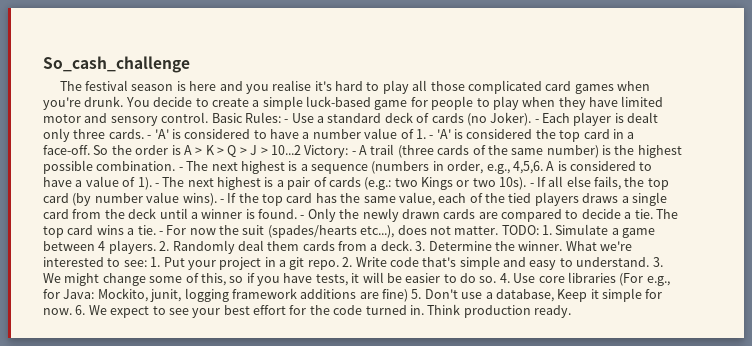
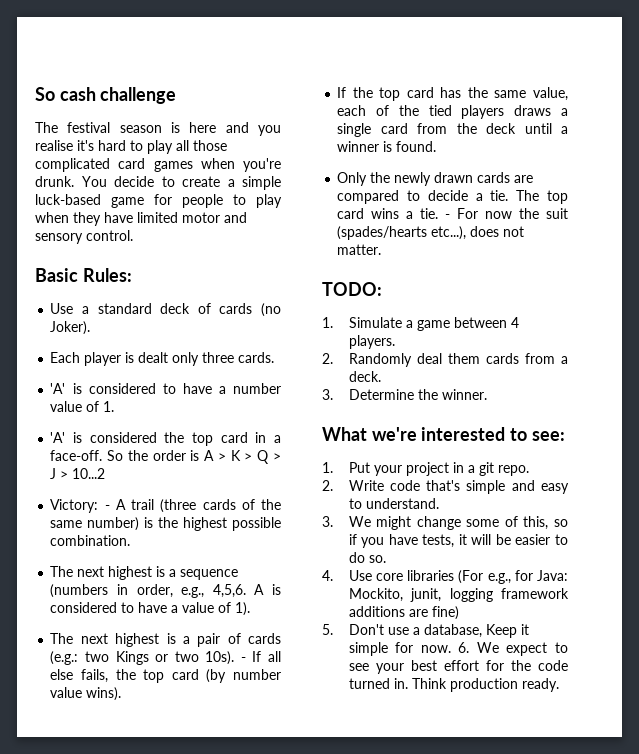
[43,56,190,73] So_cash_challenge -> [35,87,177,104] So cash challenge
(209, 117) none -> (133, 235) //
[284,119,289,123] - -> (132, 275) //
[534,119,539,123] - -> (91, 328) //
[147,135,152,139] - -> (275, 357) //
[429,135,434,139] - -> (115, 406) //
(301, 150) none -> (106, 473) //
[178,167,183,171] - -> (131, 540) //
[154,183,159,187] - -> (251, 609) //
[219,199,224,203] - -> (122, 694) //
[300,215,305,219] - -> (437, 146) //
(499, 230) none -> (382, 249) //
(539, 230) none -> (382, 289) //
(156, 247) none -> (395, 342) //
(412, 245) none -> (381, 376) //
(563, 246) none -> (487, 394) //
(147, 263) none -> (565, 436) //
(339, 265) none -> (529, 470) //
(650, 262) none -> (439, 503) //
(497, 279) none -> (386, 559) //
(408, 295) none -> (459, 613) //

